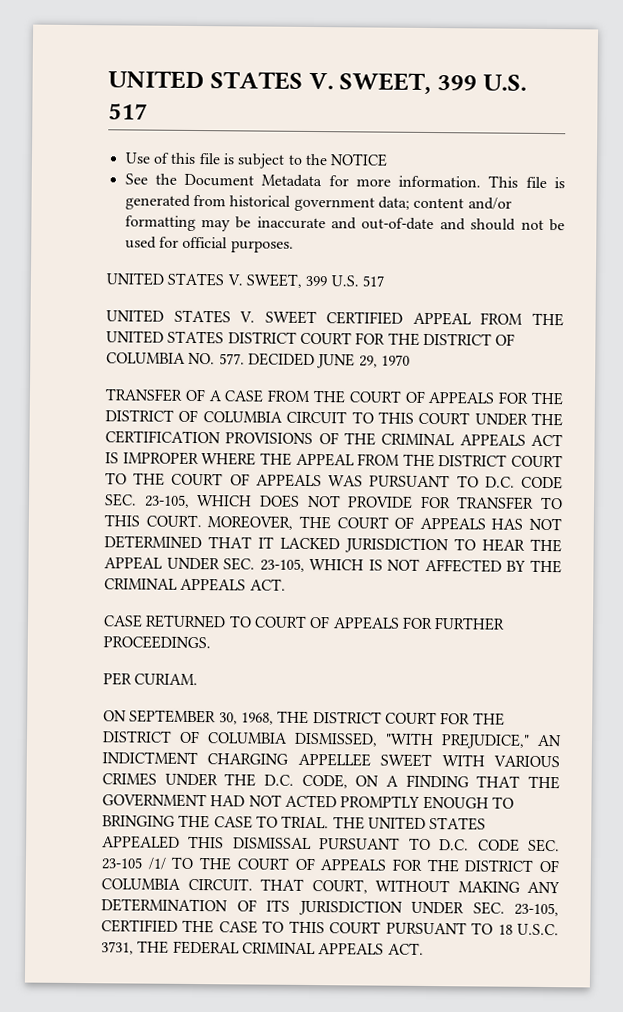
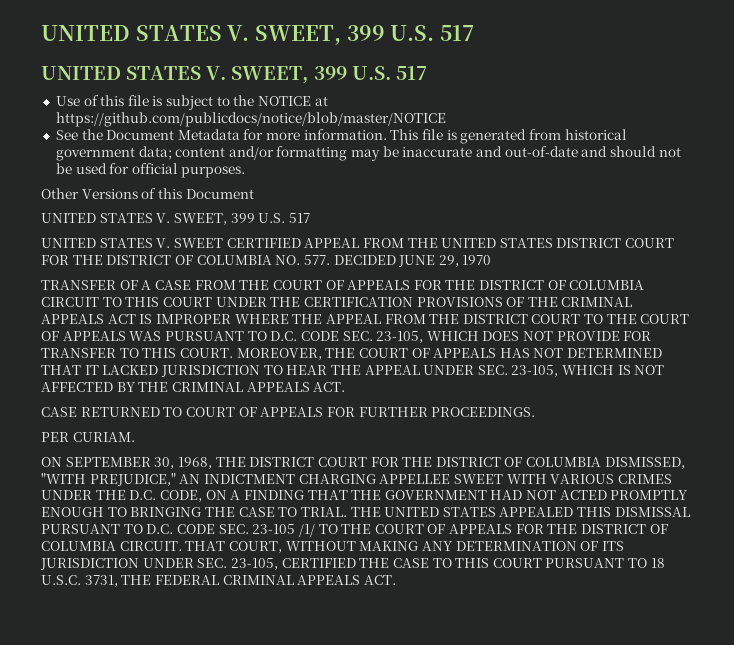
[108,70,527,95] [108,103,148,120] UNITED STATES V. SWEET, 399 U.S. 517 -> [41,25,475,45] [41,66,427,84] UNITED STATES V. SWEET, 399 U.S. 517 // UNITED STATES V. SWEET, 399 U.S. 517
(389, 160) none -> [314,96,328,106] [55,112,446,127] at https://github.com/publicdocs/notice/blob/master/NOTICE
(294, 246) none -> [41,188,254,199] // Other Versions of this Document

